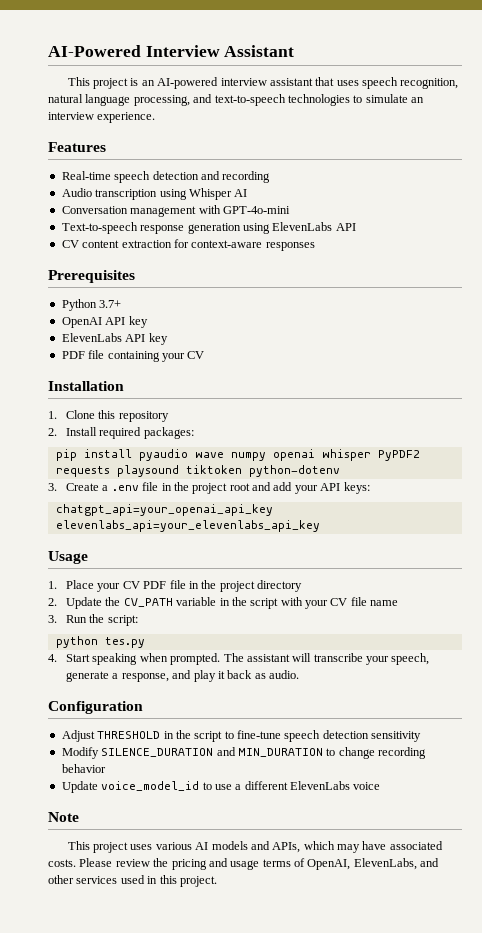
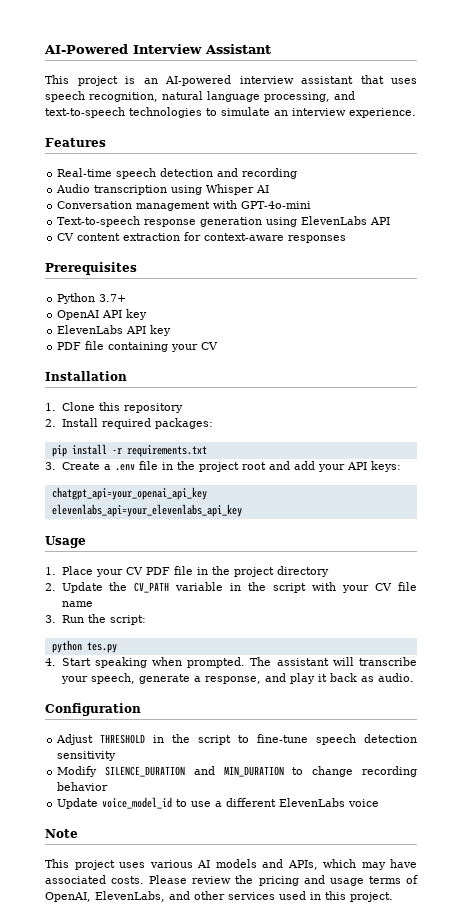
[138,449,420,461] [55,465,340,477] pyaudio wave numpy openai whisper PyPDF2 requests playsound tiktoken python-dotenv -> [111,445,207,457] -r requirements.txt

